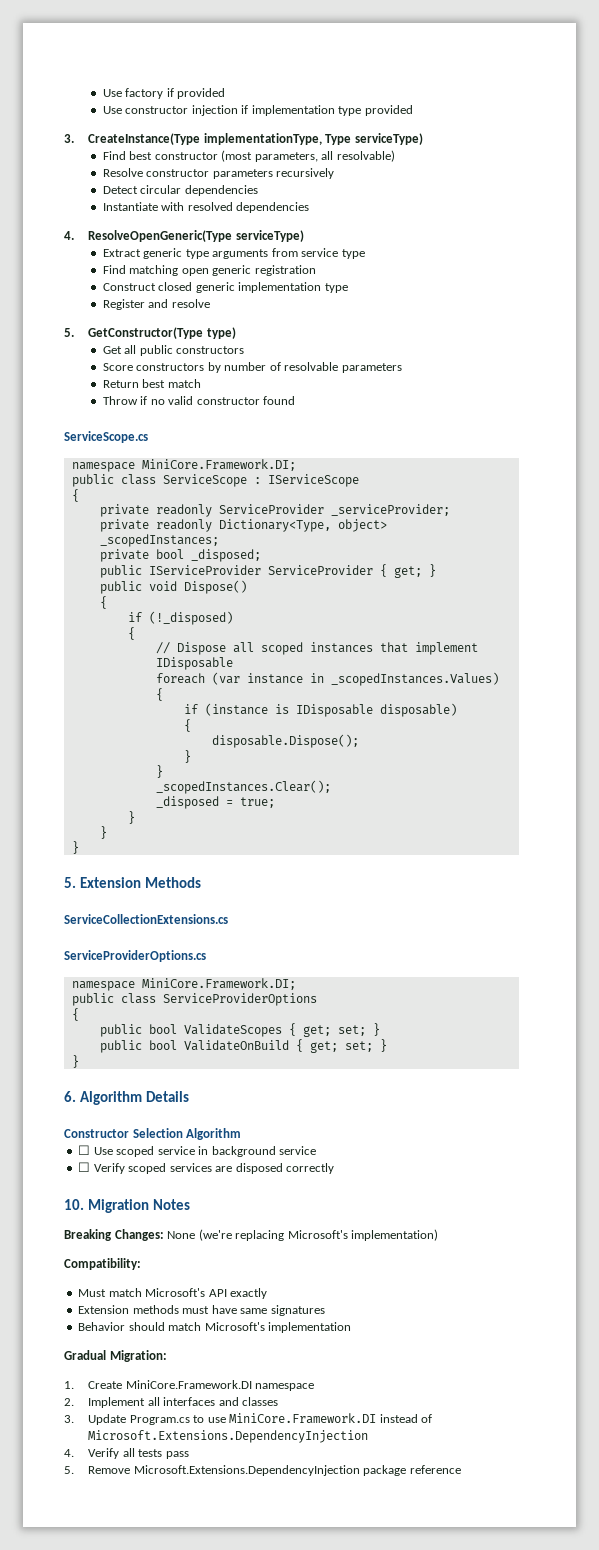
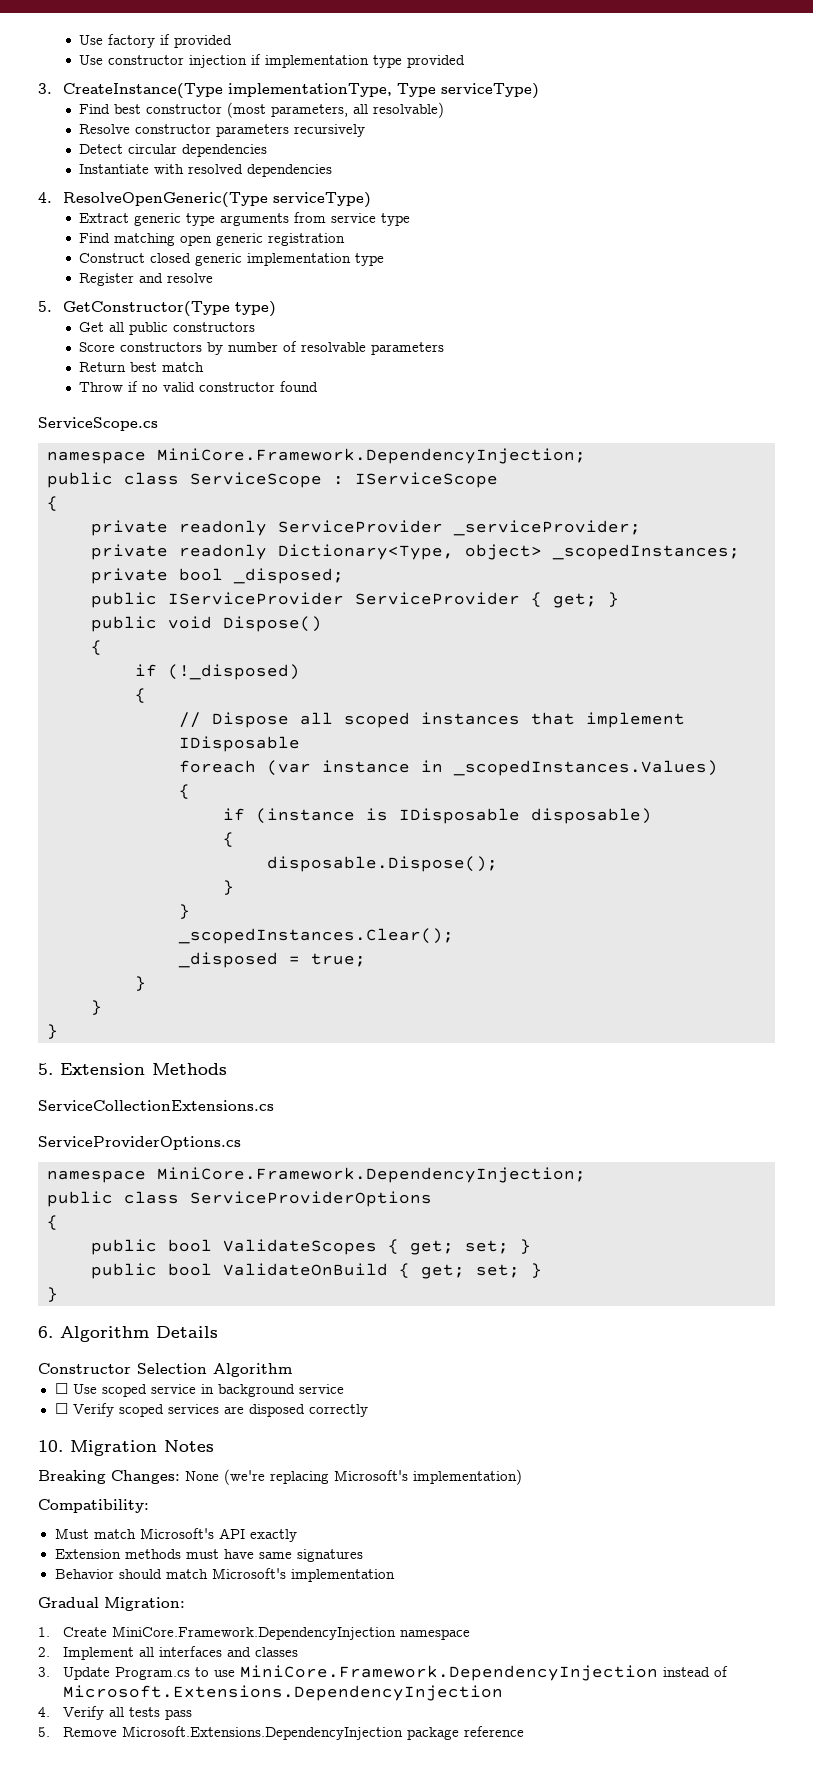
[141,459,296,471] MiniCore.Framework.DI; -> [157,448,586,464] MiniCore.Framework.DependencyInjection;
[141,978,296,990] MiniCore.Framework.DI; -> [157,1167,586,1183] MiniCore.Framework.DependencyInjection;
[125,1380,252,1389] MiniCore.Framework.DI -> [111,1626,396,1640] MiniCore.Framework.DependencyInjection
[229,1413,377,1424] MiniCore.Framework.DI -> [239,1665,658,1681] MiniCore.Framework.DependencyInjection

